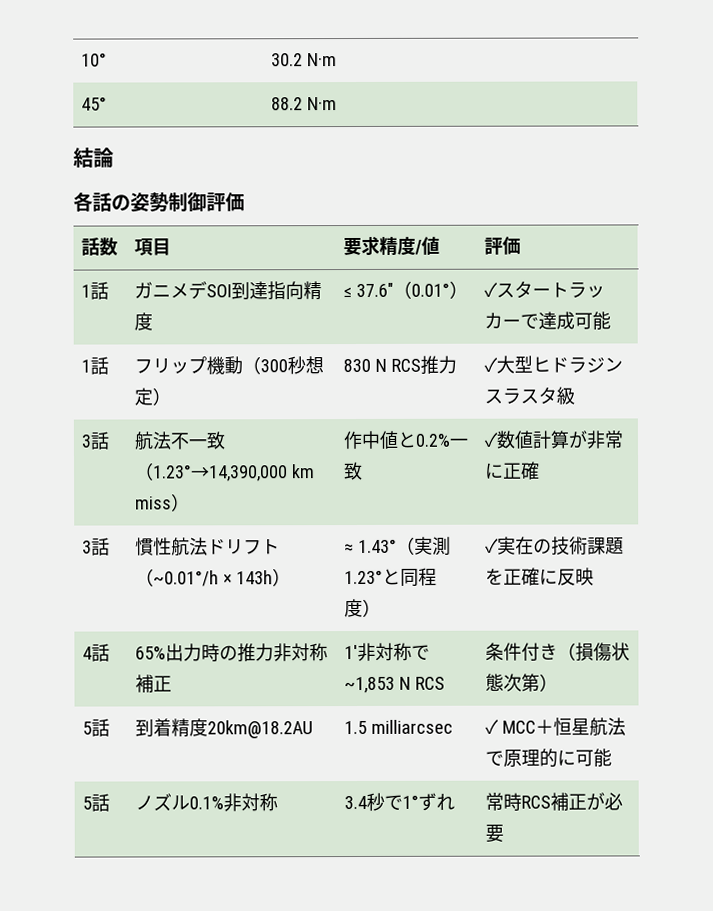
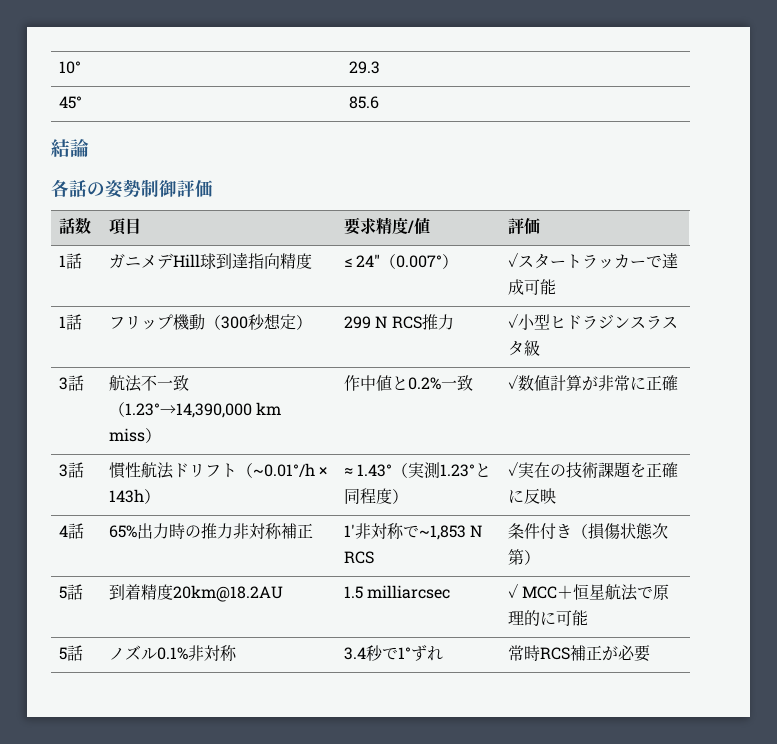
[271,53,338,67] 30.2 N·m -> [349,61,381,74] 29.3
[271,97,338,111] 88.2 N·m -> [349,96,380,109] 85.6
[206,284,233,298] SOI -> [173,253,217,269] Hill球
[356,280,451,299] 37.6″（0.01° -> [356,254,443,269] 24″（0.007°
[343,358,372,373] 830 -> [344,316,372,329] 299
[496,355,516,374] 大 -> [518,314,536,330] 小

